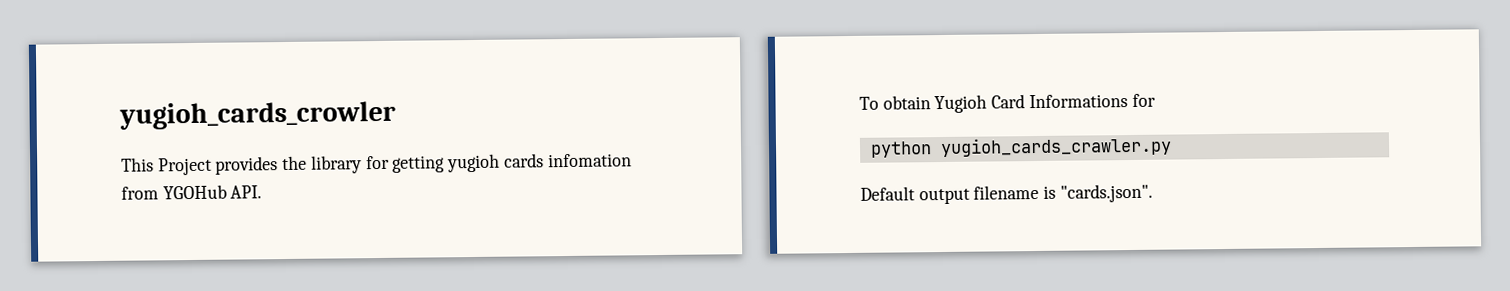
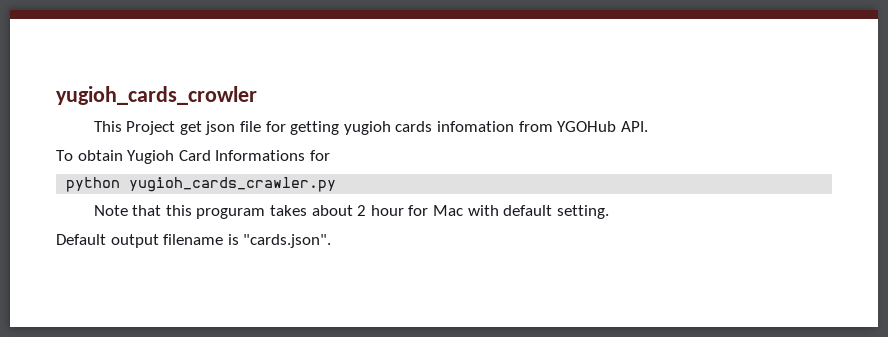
[215,155,362,175] provides the library -> [179,121,262,135] get json file
(1172, 147) none -> [93,205,609,219] // Note that this proguram takes about 2 hour for Mac with default setting.

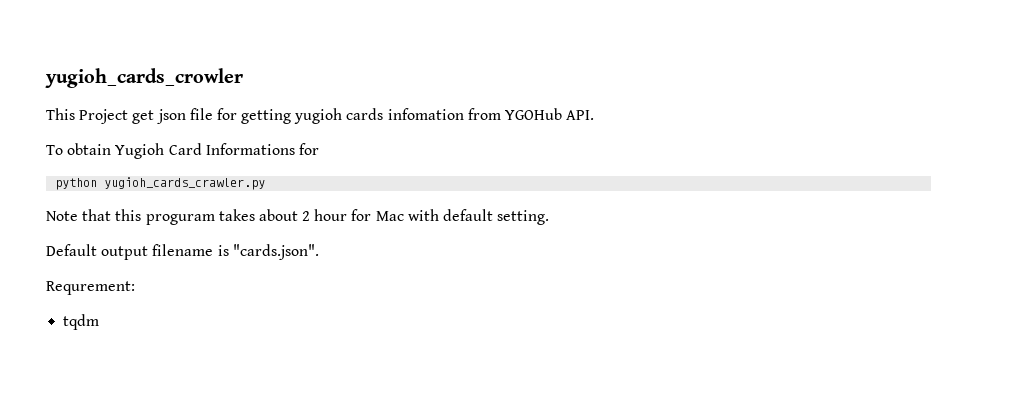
(332, 241) none -> [46,281,135,295] [63,314,100,330] // Requrement: // tqdm

